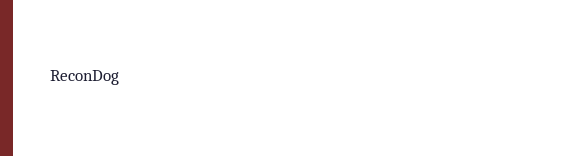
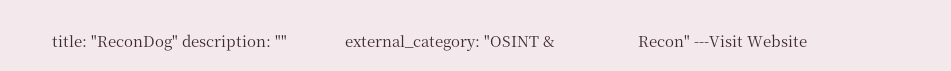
[50,70,119,85] ReconDog -> [52,34,808,51] title: "ReconDog" description: "" external_category: "OSINT & Recon" ---Visit Website

